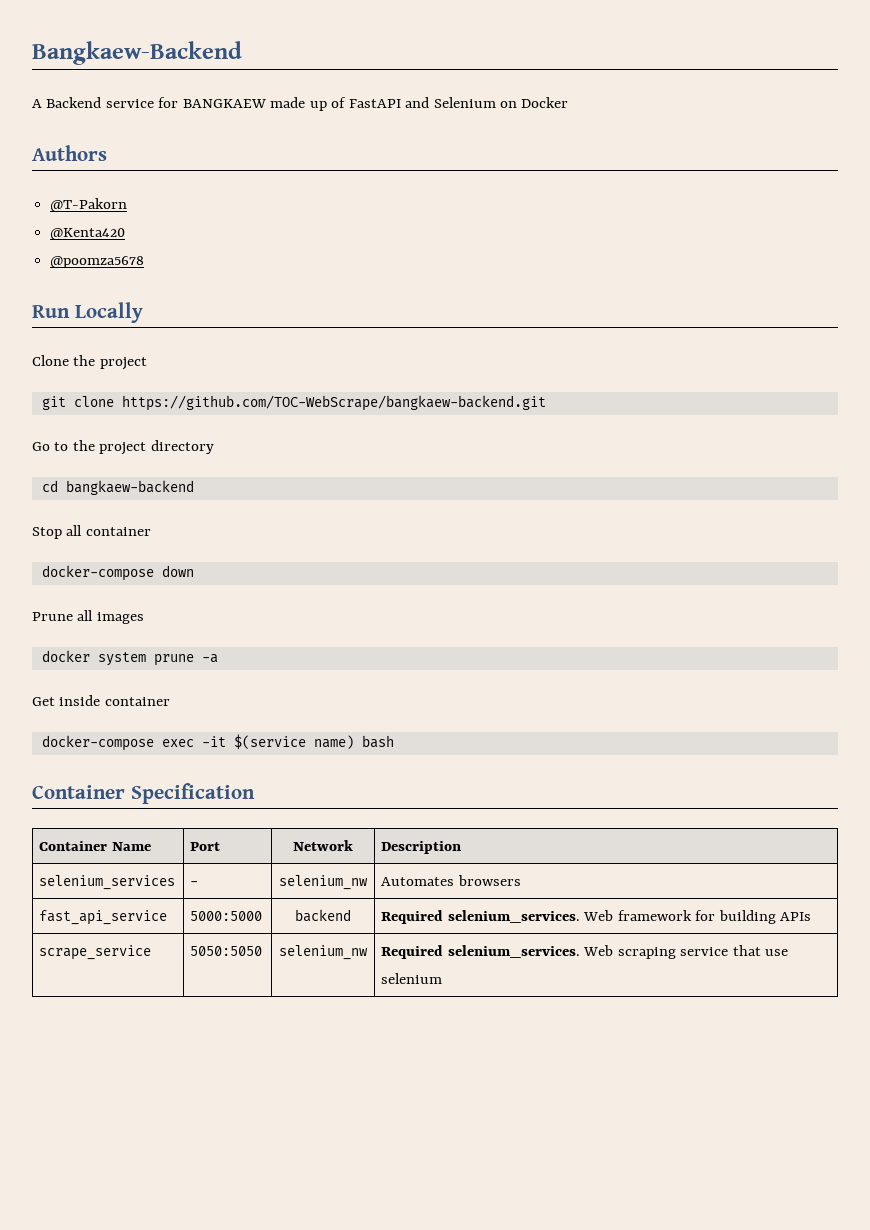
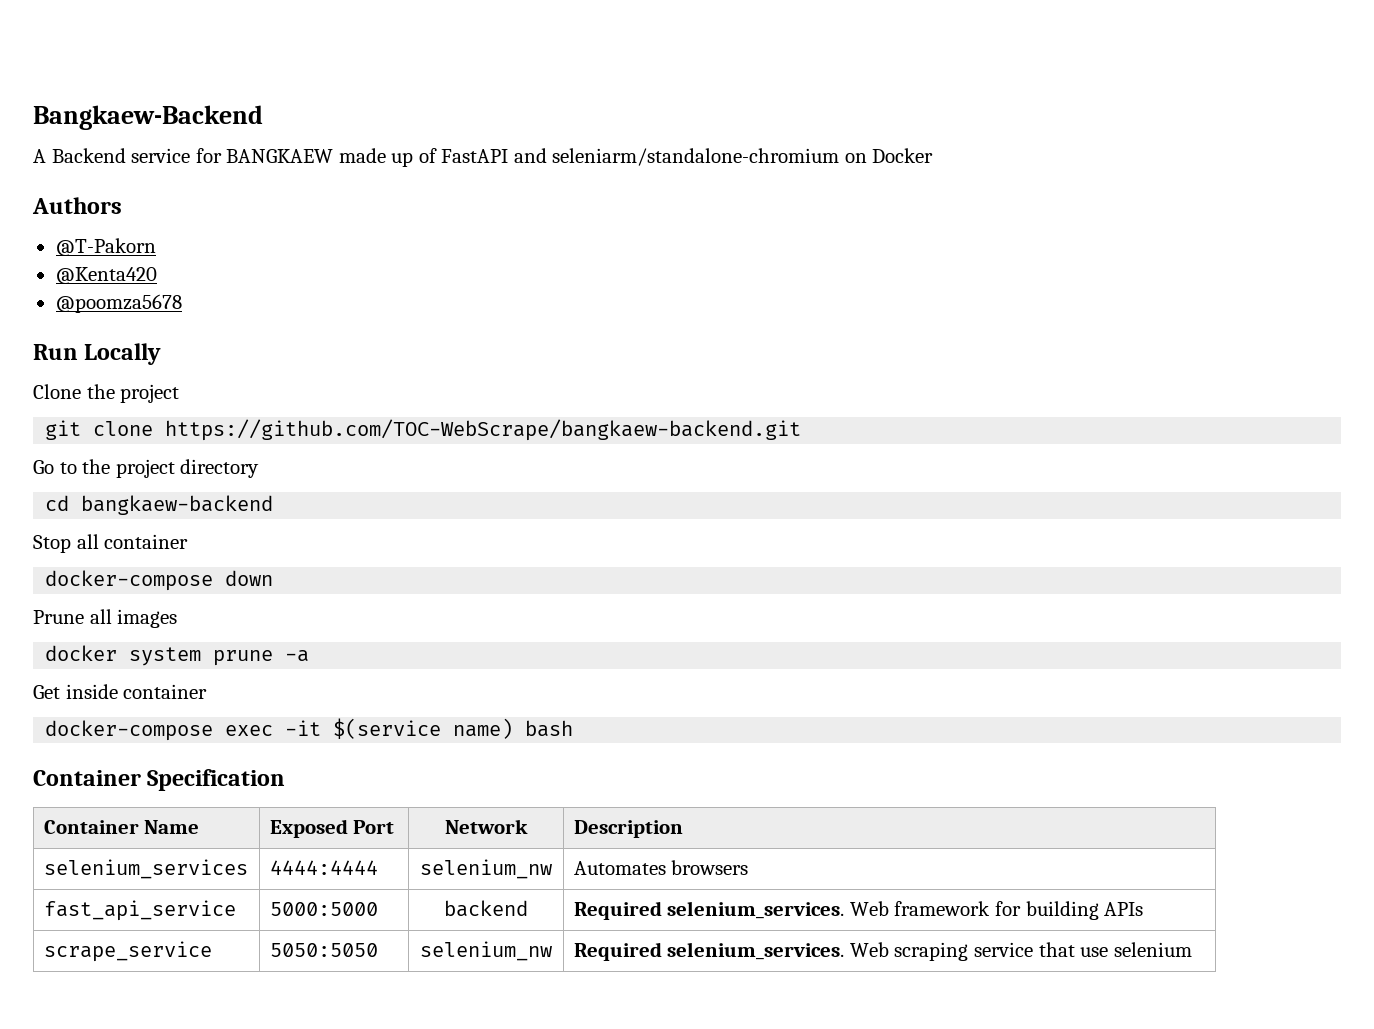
[433,97,496,108] Selenium -> [552,148,840,166] seleniarm/standalone-chromium
(151, 846) none -> [269,819,348,838] Exposed
[190,881,199,886] - -> [269,860,378,875] 4444:4444

